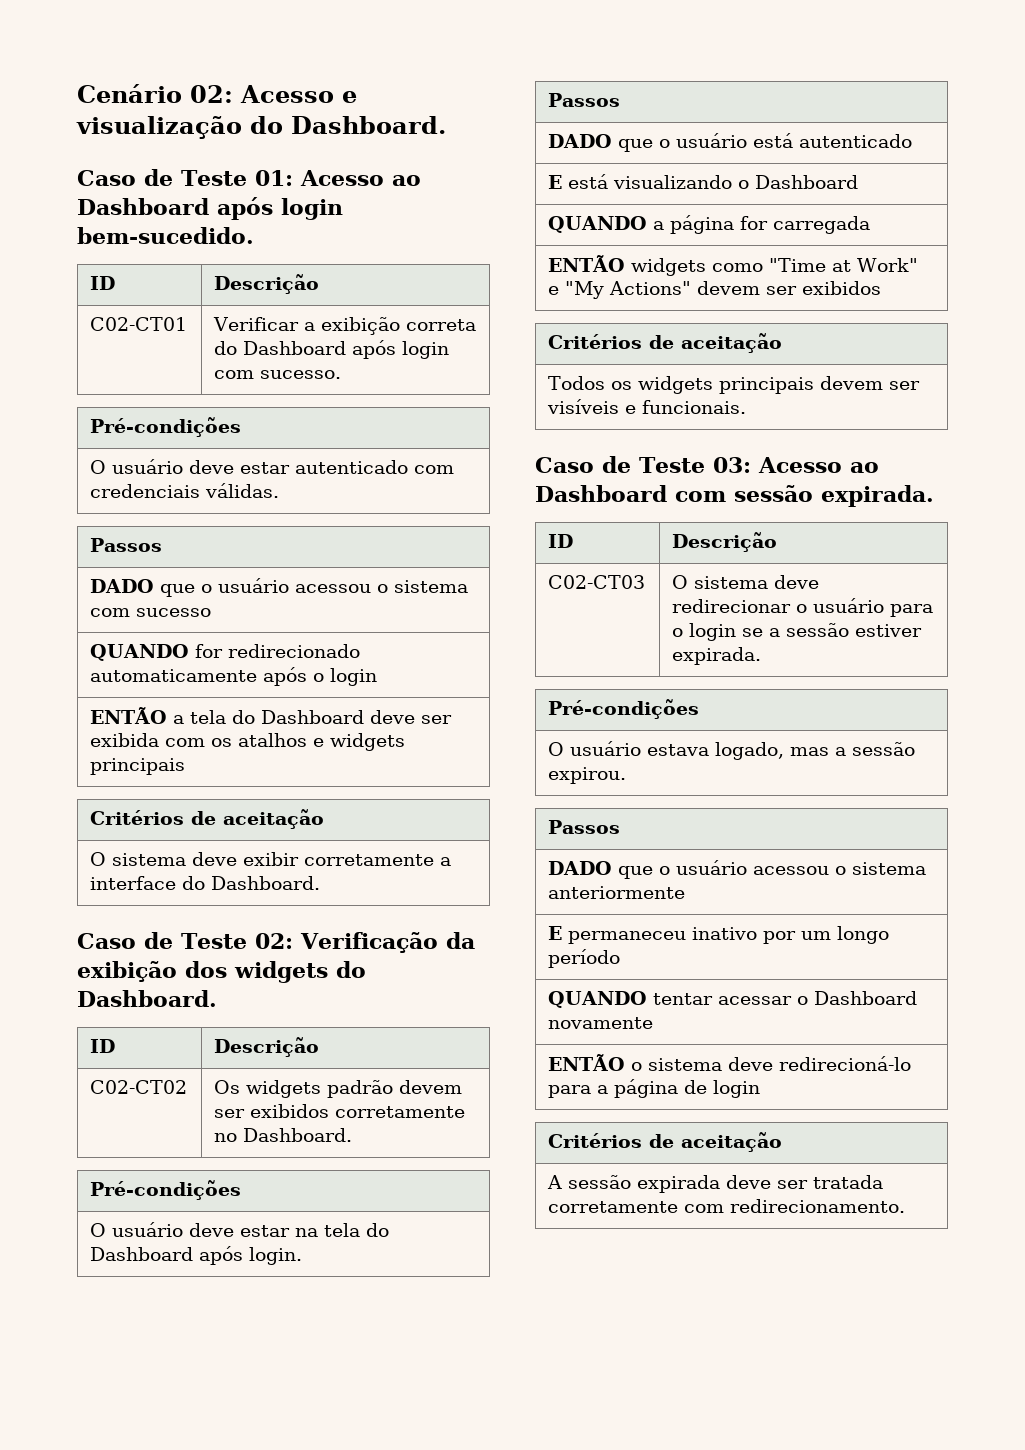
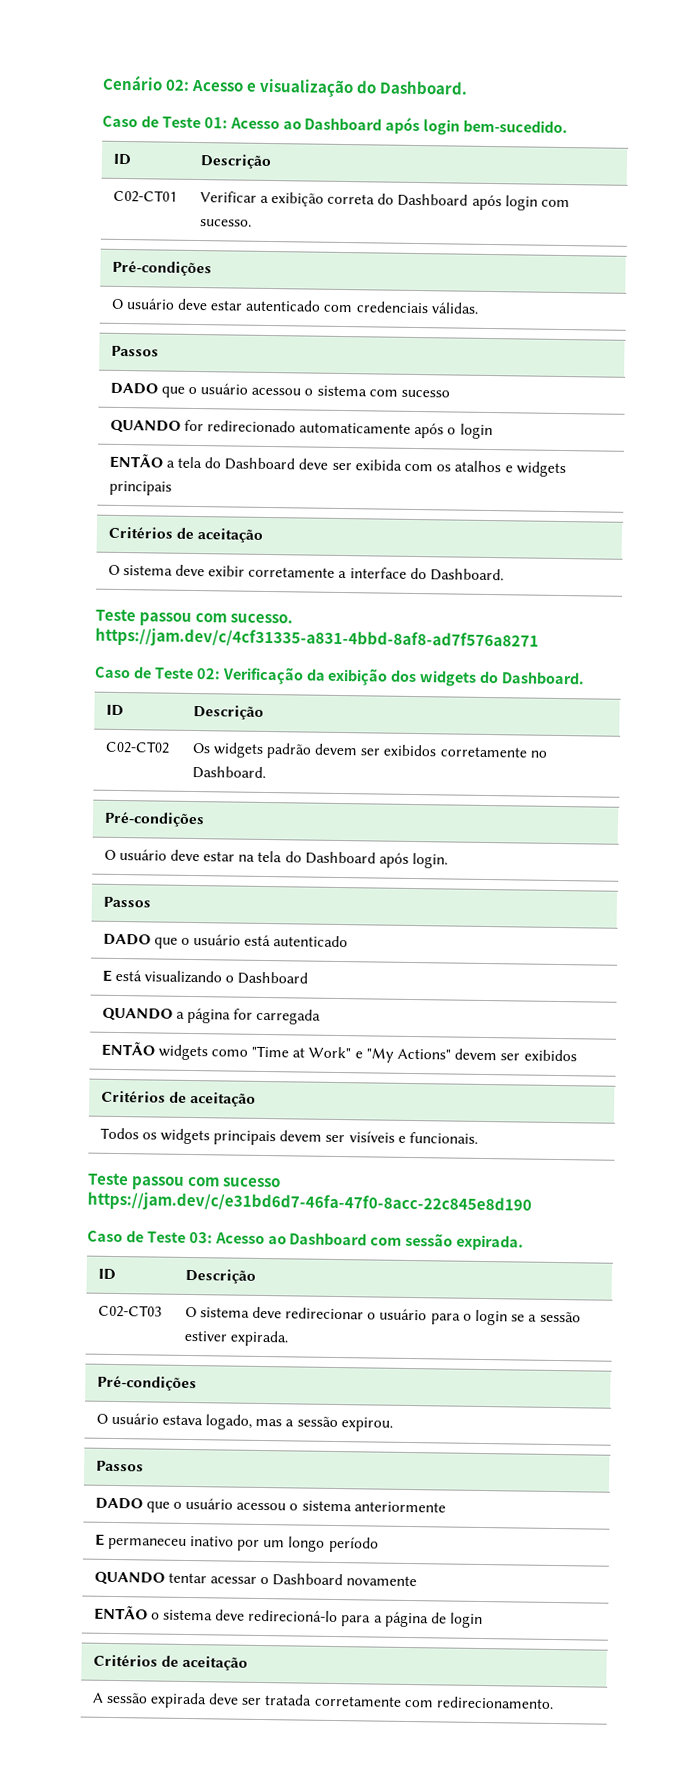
(321, 883) none -> [95,608,294,626] [95,627,539,651] // Teste passou com sucesso. https://jam.dev/c/4cf31335-a831-4bbd-8af8-ad7f576a8271
(747, 407) none -> [88,1172,282,1190] [87,1191,532,1215] // Teste passou com sucesso https://jam.dev/c/e31bd6d7-46fa-47f0-8acc-22c845e8d190

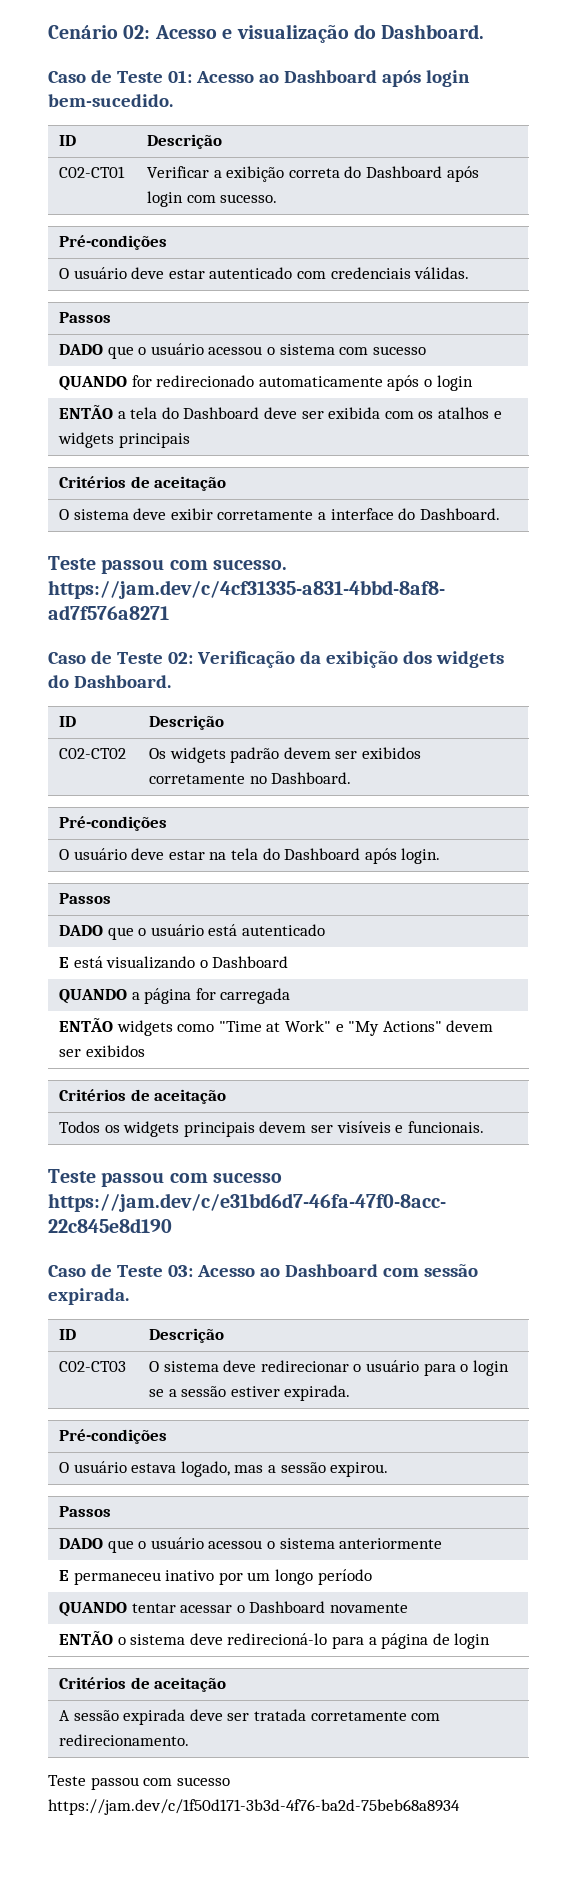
(555, 1703) none -> [48,1775,230,1790] [48,1799,460,1815] // Teste passou com sucesso https://jam.dev/c/1f50d171-3b3d-4f76-ba2d-75beb68a8934

